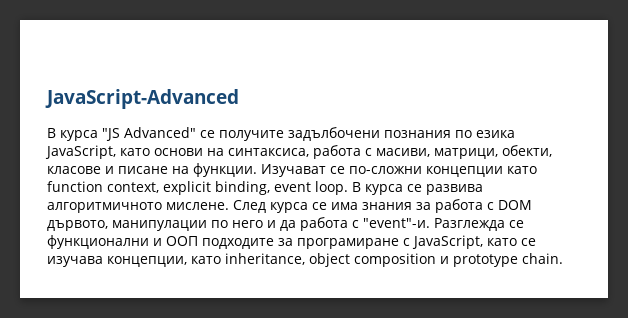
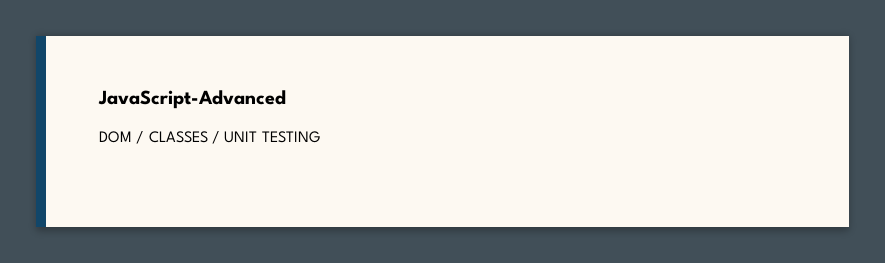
[47,127,515,141] [45,145,552,159] [47,163,537,177] [47,181,483,195] [47,199,532,213] [47,217,524,231] [47,235,536,249] [47,253,563,267] В курса "JS Advanced" се получите задълбочени познания по езика JavaScript, като основи на синтаксиса, работа с масиви, матрици, обекти, класове и писане на функции. Изучават се по-сложни концепции като function context, explicit binding, event loop. В курса се развива алгоритмичното мислене. След курса се има знания за работа с DOM дървото, манипулации по него и да работа с "event"-и. Разглежда се функционални и ООП подходите за програмиране с JavaScript, като се изучава концепции, като inheritance, object composition и prototype chain. -> [99,131,320,144] DOM / CLASSES / UNIT TESTING

